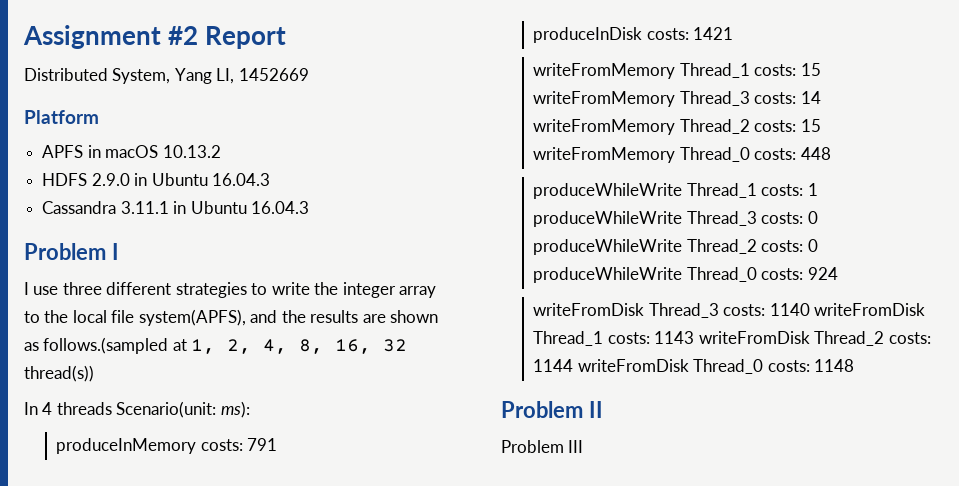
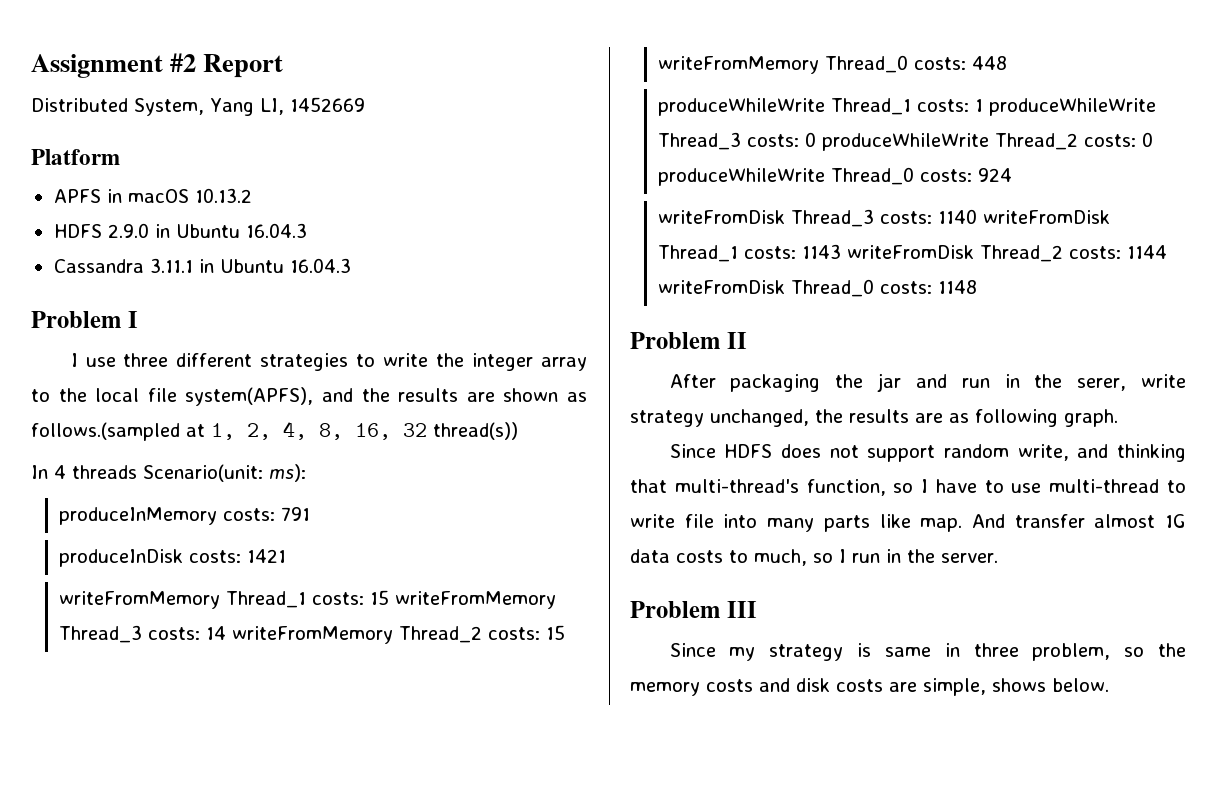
[501,440,584,453] Problem III -> [669,373,1186,392] [630,409,1118,427] [669,444,1186,462] [630,479,1186,496] [630,514,1186,532] [630,549,998,566] [630,601,757,618] [669,643,1186,661] [630,678,1109,696] After packaging the jar and run in the serer, write strategy unchanged, the results are as following graph. // Since HDFS does not support random write, and thinking that multi-thread's function, so I have to use multi-thread to write file into many parts like map. And transfer almost 1G data costs to much, so I run in the server. // Problem III // Since my strategy is same in three problem, so the memory costs and disk costs are simple, shows below.

